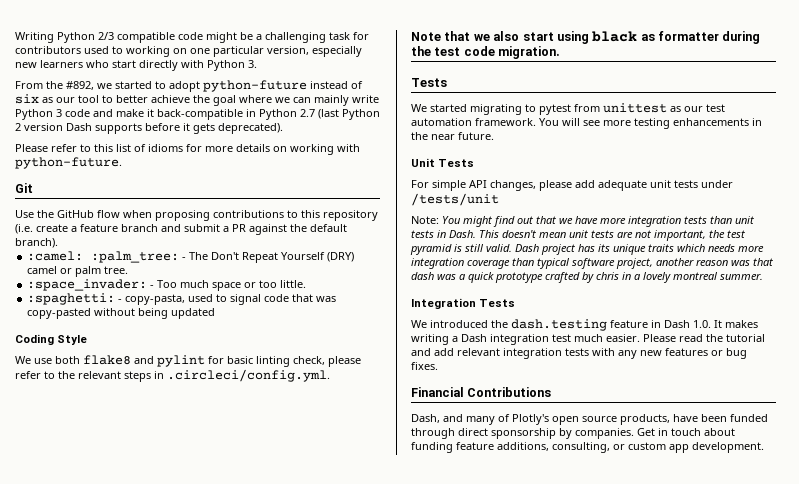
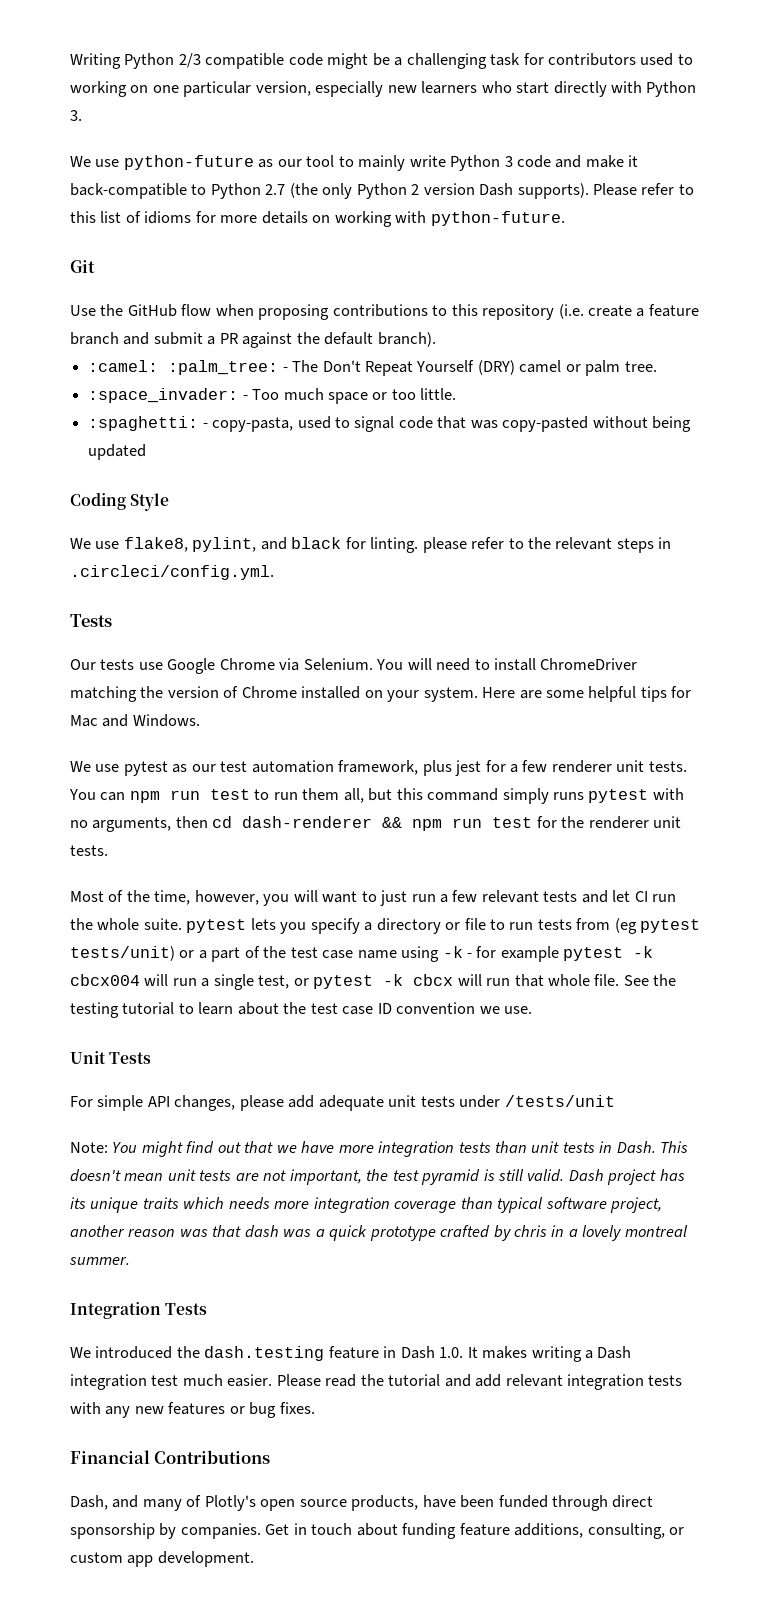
[15,80,363,92] [15,94,311,106] From the #892, we started to adopt python-future instead of six as our tool to better achieve the goal where we can -> [70,155,354,170] We use python-future as our tool to
[246,109,256,117] in -> [191,184,207,195] to
[318,109,339,119] (last -> [289,183,353,199] (the only
[95,123,283,134] supports before it gets deprecated). // -> [517,183,589,199] supports).
[55,355,325,367] both flake8 and pylint for basic linting check, -> [123,537,419,553] flake8, pylint, and black for linting.
[411,31,761,44] [411,46,561,59] [411,78,447,87] [411,103,725,115] [411,118,762,129] [411,132,494,140] Note that we also start using black as formatter during the test code migration. // Tests // We started migrating to pytest from unittest as our test automation framework. You will see more testing enhancements in the near future. -> [70,614,112,627] [70,658,638,674] [70,686,692,702] [70,714,200,727] [70,760,687,776] [69,788,684,804] [70,816,682,832] [70,845,108,856] [70,890,677,906] [70,918,701,934] [70,946,654,962] [70,974,677,990] [70,1002,533,1018] Tests // Our tests use Google Chrome via Selenium. You will need to install ChromeDriver matching the version of Chrome installed on your system. Here are some helpful tips for Mac and Windows. // We use pytest as our test automation framework, plus jest for a few renderer unit tests. You can npm run test to run them all, but this command simply runs pytest with no arguments, then cd dash-renderer && npm run test for the renderer unit tests. // Most of the time, however, you will want to just run a few relevant tests and let CI run the whole suite. pytest lets you specify a directory or file to run tests from (eg pytest tests/unit) or a part of the test case name using -k - for example pytest -k cbcx004 will run a single test, or pytest -k cbcx will run that whole file. See the testing tutorial to learn about the test case ID convention we use.

